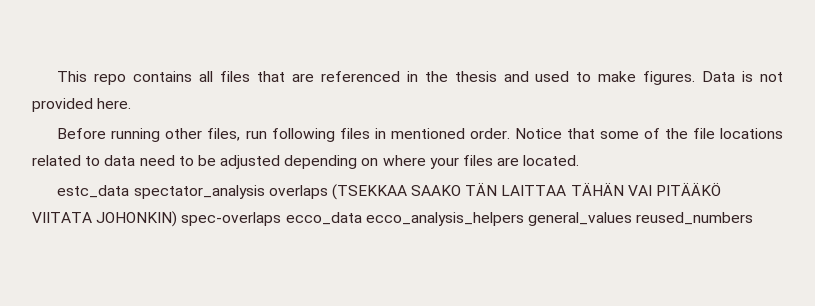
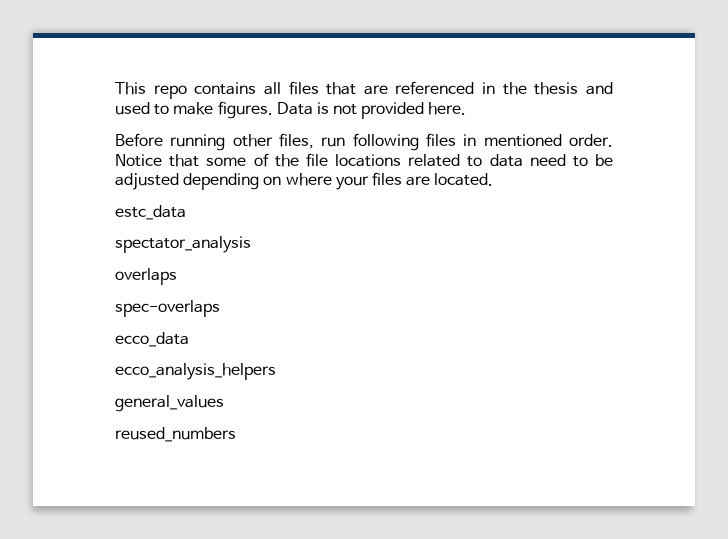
(130, 191) none -> (186, 212) //
(265, 192) none -> (251, 244) //
[331,182,722,200] [32,211,178,227] (TSEKKAA SAAKO TÄN LAITTAA TÄHÄN VAI PITÄÄKÖ VIITATA JOHONKIN) -> (177, 276) //
(282, 219) none -> (220, 308) //
(362, 218) none -> (189, 339) //
(524, 219) none -> (276, 371) //
(632, 219) none -> (224, 403) //

